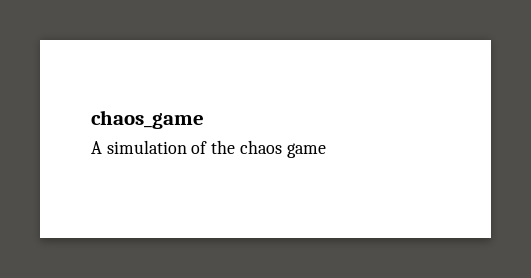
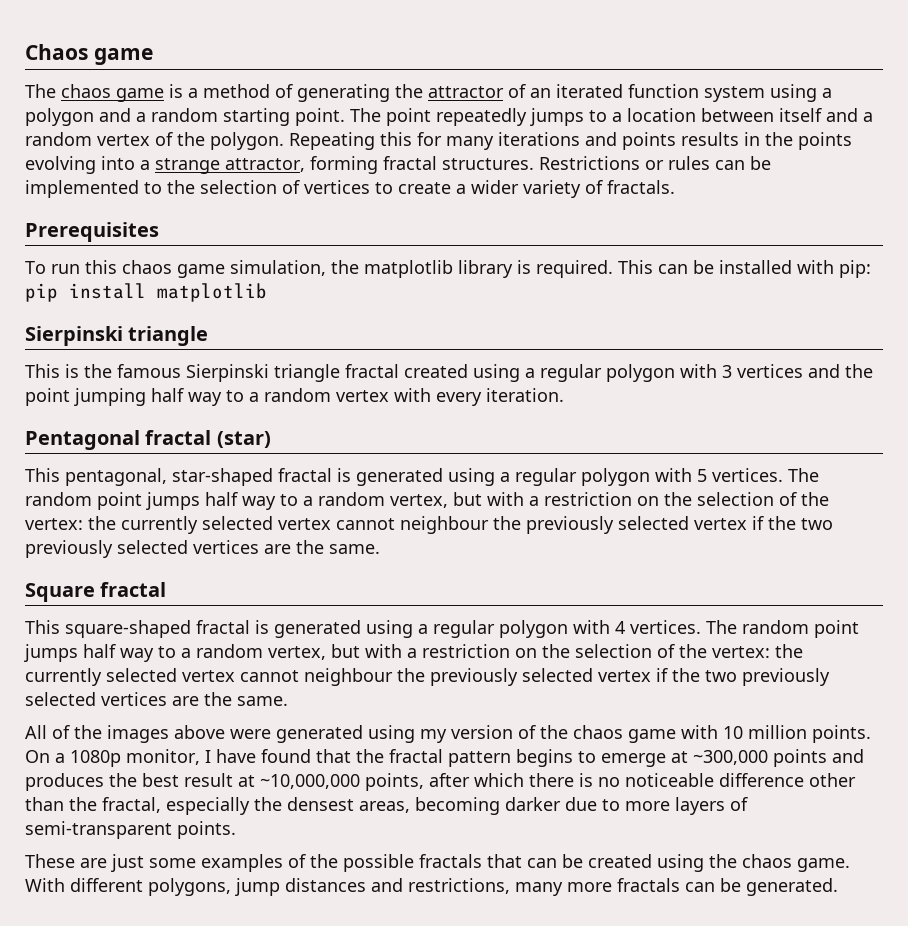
[91,110,204,129] [91,140,326,158] chaos_game // A simulation of the chaos game -> [25,44,153,65] [25,84,832,102] [25,108,873,126] [25,132,852,150] [25,156,771,174] [25,180,675,198] [25,222,159,242] [25,260,871,278] [25,283,267,302] [25,326,209,346] [25,364,873,382] [25,388,564,406] [25,430,271,450] [25,468,819,486] [25,492,829,510] [25,516,833,534] [25,540,380,558] [25,582,167,602] [25,620,859,638] [24,644,803,662] [25,668,830,686] [25,692,288,706] [25,725,871,743] [25,749,864,767] [25,773,856,791] [25,797,748,815] [25,821,236,839] [25,854,850,872] [25,878,838,896] Chaos game // The chaos game is a method of generating the attractor of an iterated function system using a polygon and a random starting point. The point repeatedly jumps to a location between itself and a random vertex of the polygon. Repeating this for many iterations and points results in the points evolving into a strange attractor, forming fractal structures. Restrictions or rules can be implemented to the selection of vertices to create a wider variety of fractals. // Prerequisites // To run this chaos game simulation, the matplotlib library is required. This can be installed with pip: pip install matplotlib // Sierpinski triangle // This is the famous Sierpinski triangle fractal created using a regular polygon with 3 vertices and the point jumping half way to a random vertex with every iteration. // Pentagonal fractal (star) // This pentagonal, star-shaped fractal is generated using a regular polygon with 5 vertices. The random point jumps half way to a random vertex, but with a restriction on the selection of the vertex: the currently selected vertex cannot neighbour the previously selected vertex if the two previously selected vertices are the same. // Square fractal // This square-shaped fractal is generated using a regular polygon with 4 vertices. The random point jumps half way to a random vertex, but with a restriction on the selection of the vertex: the currently selected vertex cannot neighbour the previously selected vertex if the two previously selected vertices are the same. // All of the images above were generated using my version of the chaos game with 10 million points. On a 1080p monitor, I have found that the fractal pattern begins to emerge at ~300,000 points and produces the best result at ~10,000,000 points, after which there is no noticeable difference other than the fractal, especially the densest areas, becoming darker due to more layers of semi-transparent points. // These are just some examples of the possible fractals that can be created using the chaos game. With different polygons, jump distances and restrictions, many more fractals can be generated.

